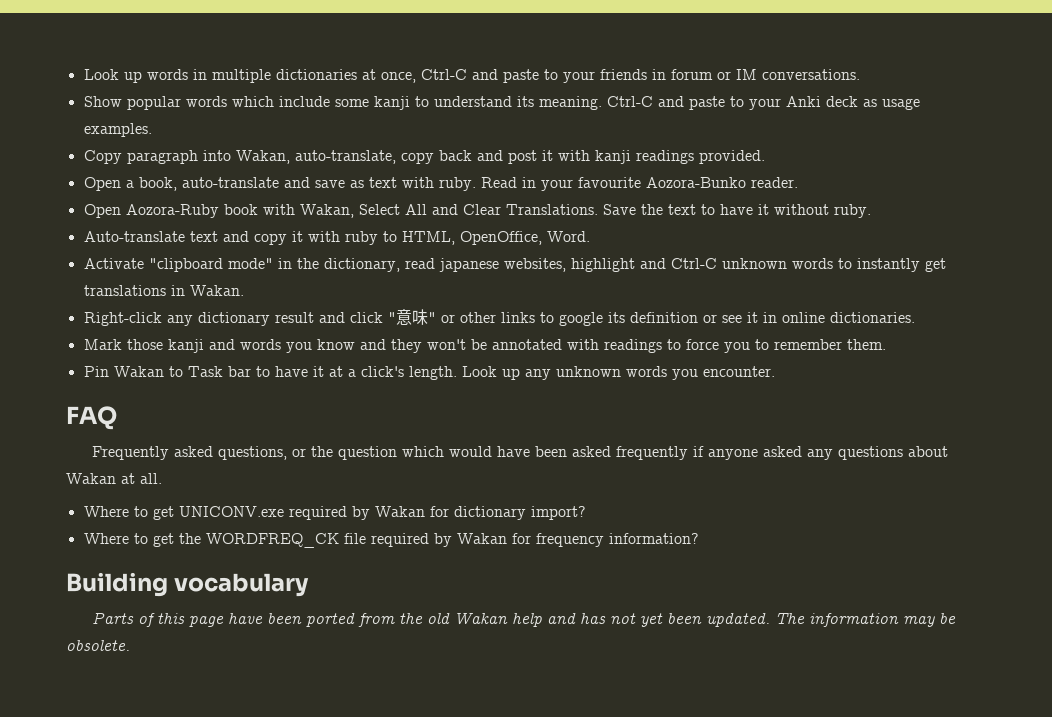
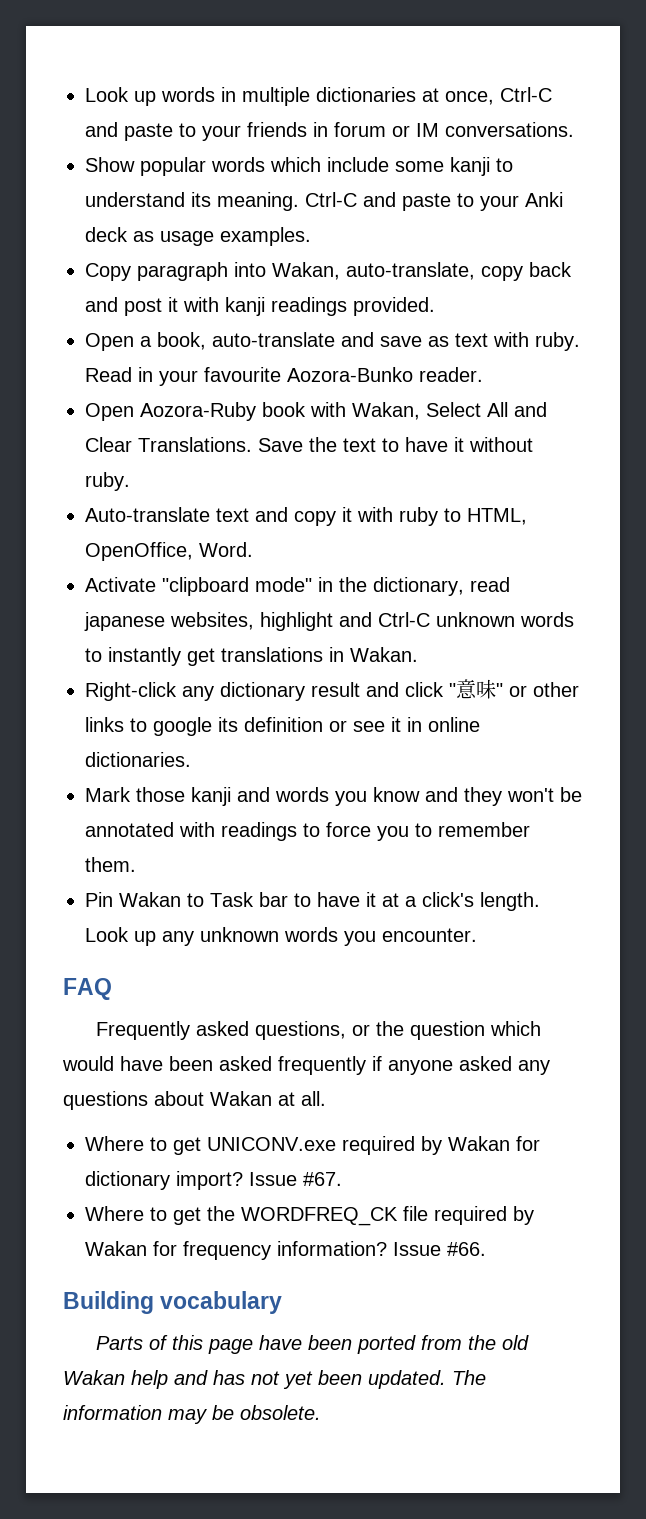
(586, 513) none -> [249,1172,342,1186] Issue #67.
(699, 538) none -> [393,1242,486,1256] Issue #66.

